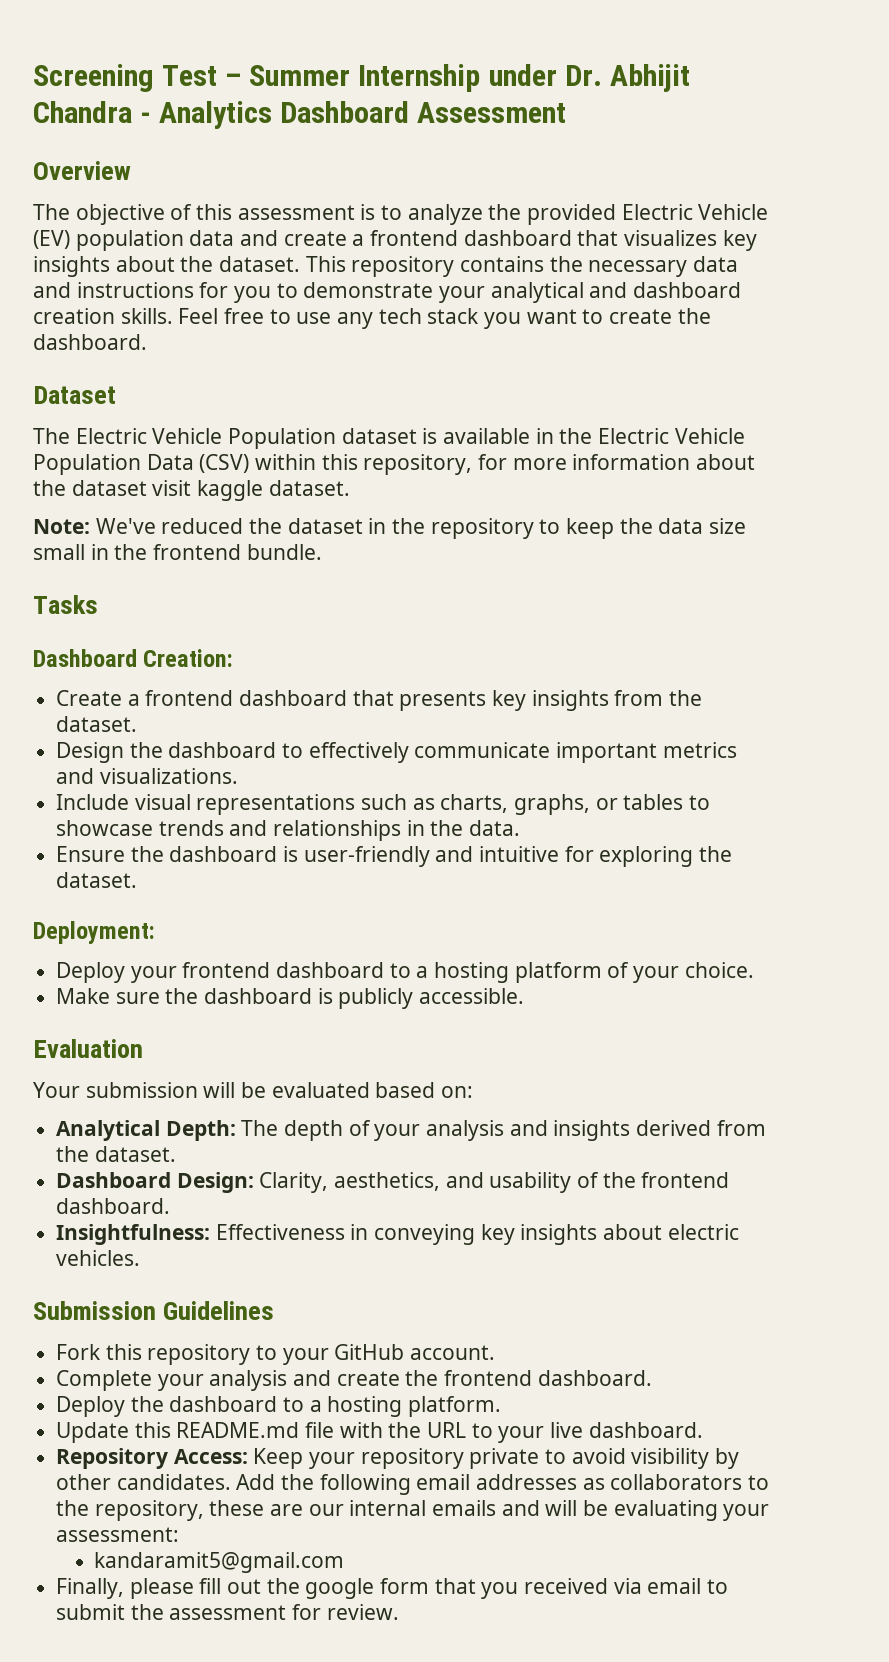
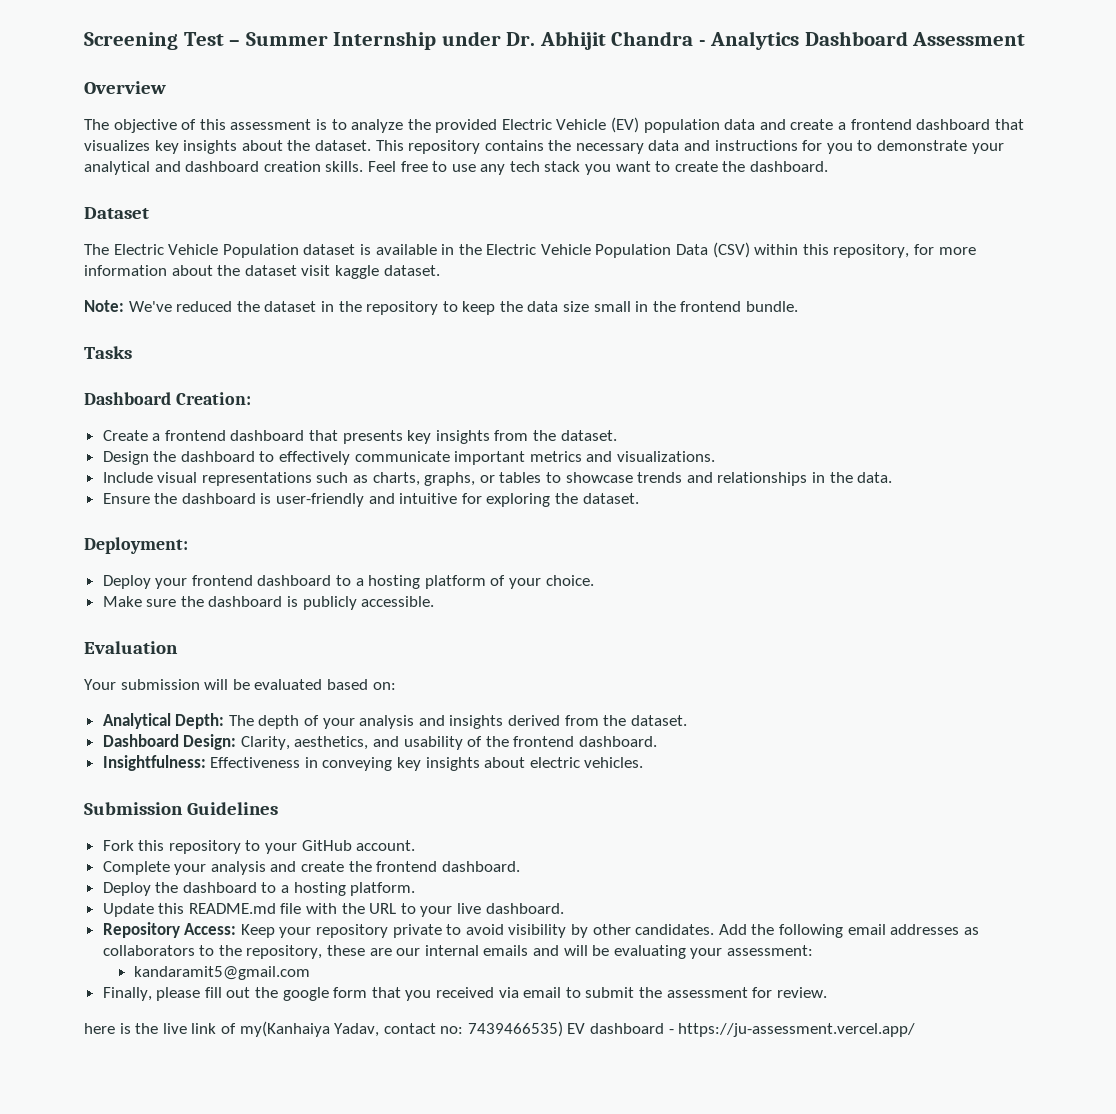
(399, 1612) none -> [84,1021,916,1037] // here is the live link of my(Kanhaiya Yadav, contact no: 7439466535) EV dashboard - https://ju-assessment.vercel.app/

